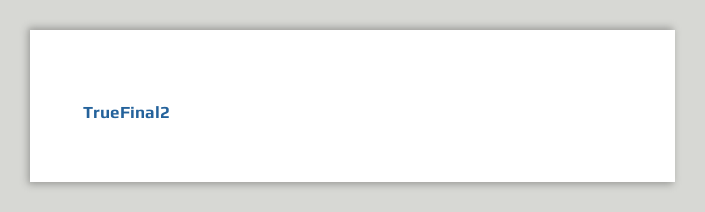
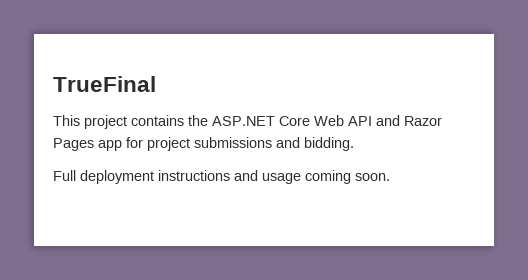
[83,106,170,119] TrueFinal2 -> [53,76,156,92] [53,115,442,129] [53,137,354,151] [53,170,390,184] TrueFinal // This project contains the ASP.NET Core Web API and Razor Pages app for project submissions and bidding. // Full deployment instructions and usage coming soon.

